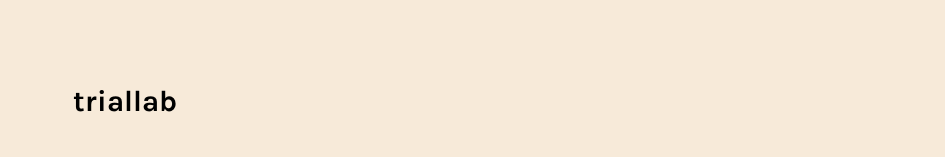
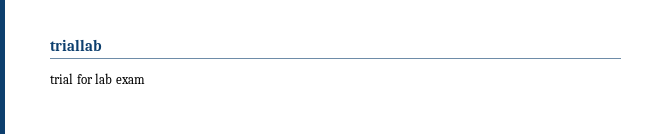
(177, 101) none -> [50,73,145,84] // trial for lab exam

